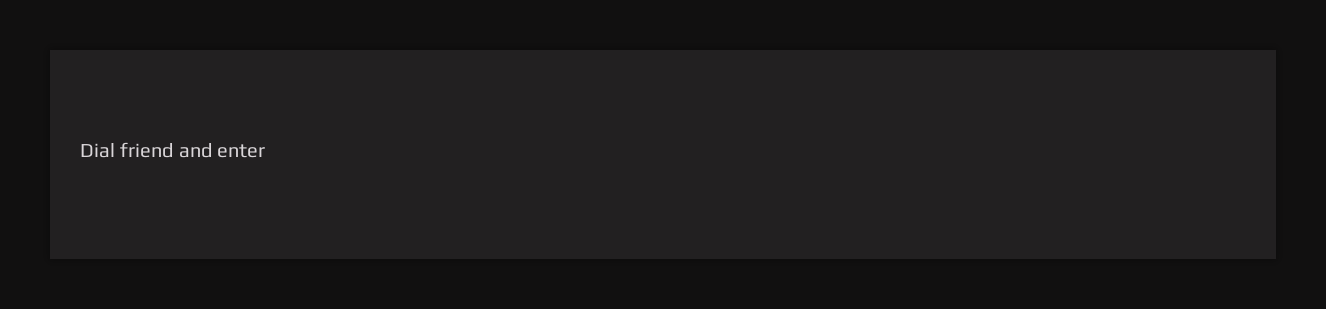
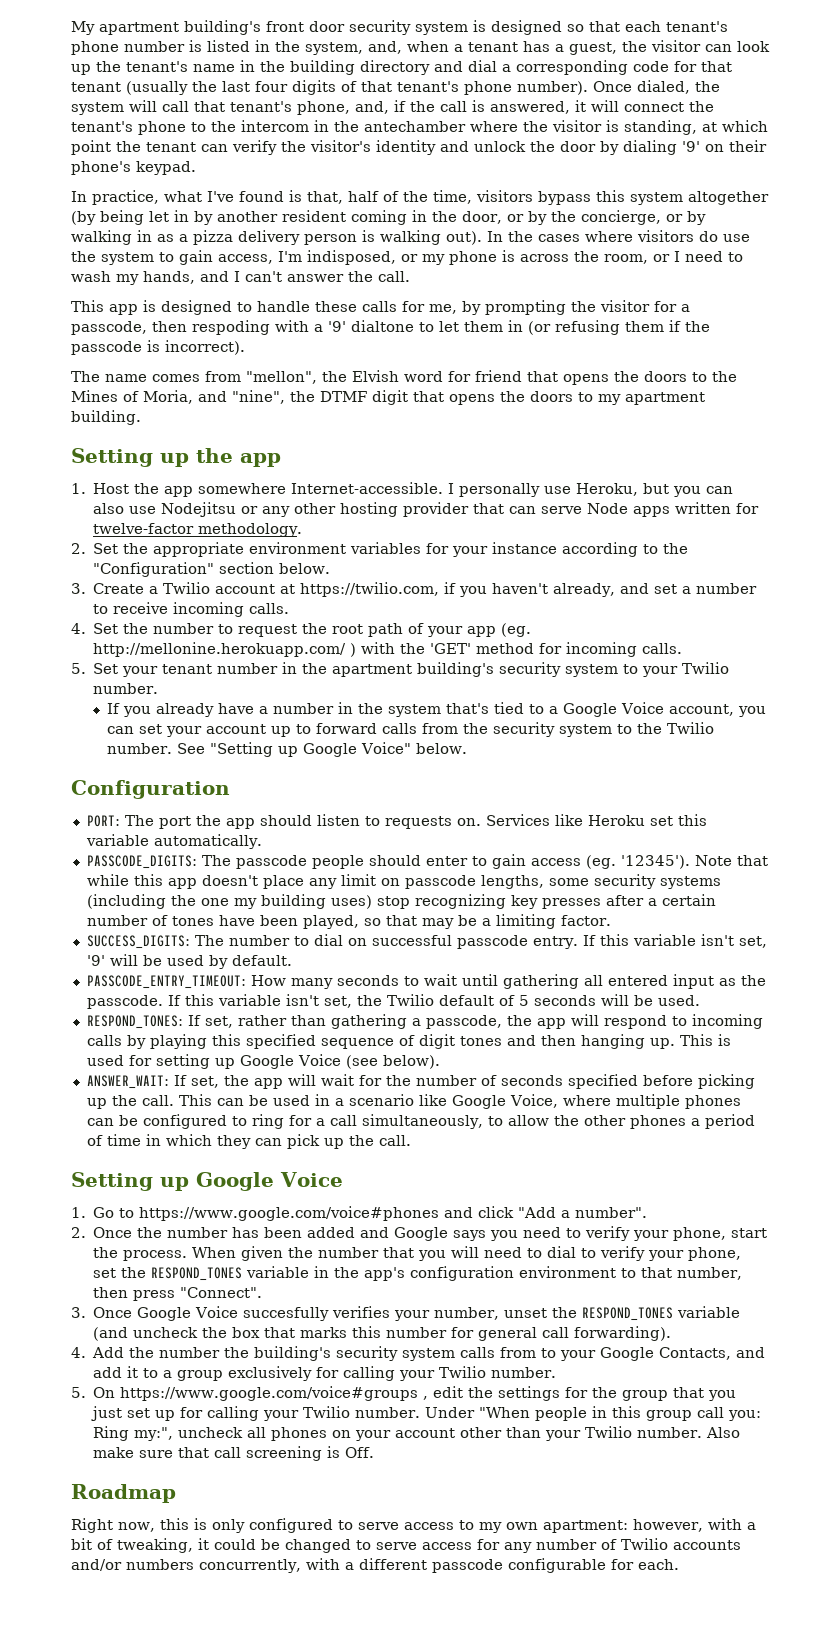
[80,142,266,158] Dial friend and enter -> [71,20,728,35] [71,40,770,55] [71,60,732,75] [71,80,720,95] [71,100,714,115] [71,120,768,135] [71,140,767,155] [71,161,196,175] [71,190,769,205] [71,210,706,225] [71,230,750,245] [71,250,743,265] [71,271,410,285] [71,300,690,315] [71,320,710,335] [71,340,245,355] [71,370,737,385] [71,390,705,405] [71,410,141,425] [71,448,281,467] [71,482,734,497] [93,502,760,517] [93,523,303,537] [71,542,689,557] [93,562,331,577] [71,582,758,597] [93,602,290,617] [71,623,532,637] [93,642,683,657] [71,662,730,677] [93,683,159,694] [107,702,767,717] [107,722,715,737] [107,742,468,757] [71,780,230,799] [86,814,707,829] [85,834,262,849] [86,854,768,869] [86,874,721,889] [86,894,716,909] [86,914,611,929] [86,934,767,949] [86,954,292,969] [86,974,766,989] [86,994,700,1009] [86,1014,763,1029] [86,1034,731,1049] [86,1054,440,1069] [86,1074,755,1089] [86,1094,741,1109] [86,1114,755,1129] [86,1134,411,1149] [71,1172,343,1191] [71,1206,648,1221] [71,1226,768,1241] [93,1246,742,1261] [93,1266,743,1281] [93,1287,263,1301] [71,1306,741,1321] [93,1326,672,1341] [71,1346,766,1361] [93,1366,557,1381] [71,1386,737,1401] [91,1406,762,1421] [93,1426,741,1441] [93,1446,375,1461] [71,1484,176,1503] [71,1518,756,1533] [71,1538,741,1553] [71,1558,679,1573] My apartment building's front door security system is designed so that each tenant's phone number is listed in the system, and, when a tenant has a guest, the visitor can look up the tenant's name in the building directory and dial a corresponding code for that tenant (usually the last four digits of that tenant's phone number). Once dialed, the system will call that tenant's phone, and, if the call is answered, it will connect the tenant's phone to the intercom in the antechamber where the visitor is standing, at which point the tenant can verify the visitor's identity and unlock the door by dialing '9' on their phone's keypad. // In practice, what I've found is that, half of the time, visitors bypass this system altogether (by being let in by another resident coming in the door, or by the concierge, or by walking in as a pizza delivery person is walking out). In the cases where visitors do use the system to gain access, I'm indisposed, or my phone is across the room, or I need to wash my hands, and I can't answer the call. // This app is designed to handle these calls for me, by prompting the visitor for a passcode, then respoding with a '9' dialtone to let them in (or refusing them if the passcode is incorrect). // The name comes from "mellon", the Elvish word for friend that opens the doors to the Mines of Moria, and "nine", the DTMF digit that opens the doors to my apartment building. // Setting up the app // 1. Host the app somewhere Internet-accessible. I personally use Heroku, but you can also use Nodejitsu or any other hosting provider that can serve Node apps written for twelve-factor methodology. // 2. Set the appropriate environment variables for your instance according to the "Configuration" section below. // 3. Create a Twilio account at https://twilio.com, if you haven't already, and set a number to receive incoming calls. // 4. Set the number to request the root path of your app (eg. http://mellonine.herokuapp.com/ ) with the 'GET' method for incoming calls. // 5. Set your tenant number in the apartment building's security system to your Twilio number. // If you already have a number in the system that's tied to a Google Voice account, you can set your account up to forward calls from the security system to the Twilio number. See "Setting up Google Voice" below. // Configuration // PORT: The port the app should listen to requests on. Services like Heroku set this variable automatically. // PASSCODE_DIGITS: The passcode people should enter to gain access (eg. '12345'). Note that while this app doesn't place any limit on passcode lengths, some security systems (including the one my building uses) stop recognizing key presses after a certain number of tones have been played, so that may be a limiting factor. // SUCCESS_DIGITS: The number to dial on successful passcode entry. If this variable isn't set, '9' will be used by default. // PASSCODE_ENTRY_TIMEOUT: How many seconds to wait until gathering all entered input as the passcode. If this variable isn't set, the Twilio default of 5 seconds will be used. // RESPOND_TONES: If set, rather than gathering a passcode, the app will respond to incoming calls by playing this specified sequence of digit tones and then hanging up. This is used for setting up Google Voice (see below). // ANSWER_WAIT: If set, the app will wait for the number of seconds specified before picking up the call. This can be used in a scenario like Google Voice, where multiple phones can be configured to ring for a call simultaneously, to allow the other phones a period of time in which they can pick up the call. // Setting up Google Voice // 1. Go to https://www.google.com/voice#phones and click "Add a number". // 2. Once the number has been added and Google says you need to verify your phone, start the process. When given the number that you will need to dial to verify your phone, set the RESPOND_TONES variable in the app's configuration environment to that number, then press "Connect". // 3. Once Google Voice succesfully verifies your number, unset the RESPOND_TONES variable (and uncheck the box that marks this number for general call forwarding). // 4. Add the number the building's security system calls from to your Google Contacts, and add it to a group exclusively for calling your Twilio number. // 5. On https://www.google.com/voice#groups , edit the settings for the group that you just set up for calling your Twilio number. Under "When people in this group call you: Ring my:", uncheck all phones on your account other than your Twilio number. Also make sure that call screening is Off. // Roadmap // Right now, this is only configured to serve access to my own apartment: however, with a bit of tweaking, it could be changed to serve access for any number of Twilio accounts and/or numbers concurrently, with a different passcode configurable for each.

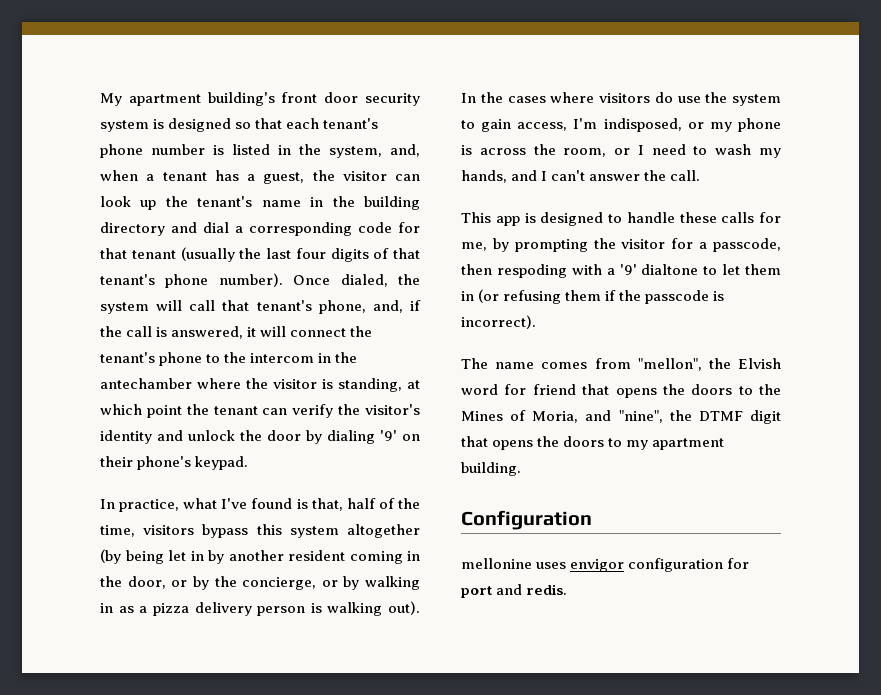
[71,448,281,467] [71,482,734,497] [93,502,760,517] [93,523,303,537] [71,542,689,557] [93,562,331,577] [71,582,758,597] [93,602,290,617] [71,623,532,637] [93,642,683,657] [71,662,730,677] [93,683,159,694] [107,702,767,717] [107,722,715,737] [107,742,468,757] [71,780,230,799] [86,814,707,829] [85,834,262,849] [86,854,768,869] [86,874,721,889] [86,894,716,909] [86,914,611,929] [86,934,767,949] [86,954,292,969] [86,974,766,989] [86,994,700,1009] [86,1014,763,1029] [86,1034,731,1049] [86,1054,440,1069] [86,1074,755,1089] [86,1094,741,1109] [86,1114,755,1129] [86,1134,411,1149] [71,1172,343,1191] [71,1206,648,1221] [71,1226,768,1241] [93,1246,742,1261] [93,1266,743,1281] [93,1287,263,1301] [71,1306,741,1321] [93,1326,672,1341] [71,1346,766,1361] [93,1366,557,1381] [71,1386,737,1401] [91,1406,762,1421] [93,1426,741,1441] [93,1446,375,1461] [71,1484,176,1503] [71,1518,756,1533] [71,1538,741,1553] [71,1558,679,1573] Setting up the app // 1. Host the app somewhere Internet-accessible. I personally use Heroku, but you can also use Nodejitsu or any other hosting provider that can serve Node apps written for twelve-factor methodology. // 2. Set the appropriate environment variables for your instance according to the "Configuration" section below. // 3. Create a Twilio account at https://twilio.com, if you haven't already, and set a number to receive incoming calls. // 4. Set the number to request the root path of your app (eg. http://mellonine.herokuapp.com/ ) with the 'GET' method for incoming calls. // 5. Set your tenant number in the apartment building's security system to your Twilio number. // If you already have a number in the system that's tied to a Google Voice account, you can set your account up to forward calls from the security system to the Twilio number. See "Setting up Google Voice" below. // Configuration // PORT: The port the app should listen to requests on. Services like Heroku set this variable automatically. // PASSCODE_DIGITS: The passcode people should enter to gain access (eg. '12345'). Note that while this app doesn't place any limit on passcode lengths, some security systems (including the one my building uses) stop recognizing key presses after a certain number of tones have been played, so that may be a limiting factor. // SUCCESS_DIGITS: The number to dial on successful passcode entry. If this variable isn't set, '9' will be used by default. // PASSCODE_ENTRY_TIMEOUT: How many seconds to wait until gathering all entered input as the passcode. If this variable isn't set, the Twilio default of 5 seconds will be used. // RESPOND_TONES: If set, rather than gathering a passcode, the app will respond to incoming calls by playing this specified sequence of digit tones and then hanging up. This is used for setting up Google Voice (see below). // ANSWER_WAIT: If set, the app will wait for the number of seconds specified before picking up the call. This can be used in a scenario like Google Voice, where multiple phones can be configured to ring for a call simultaneously, to allow the other phones a period of time in which they can pick up the call. // Setting up Google Voice // 1. Go to https://www.google.com/voice#phones and click "Add a number". // 2. Once the number has been added and Google says you need to verify your phone, start the process. When given the number that you will need to dial to verify your phone, set the RESPOND_TONES variable in the app's configuration environment to that number, then press "Connect". // 3. Once Google Voice succesfully verifies your number, unset the RESPOND_TONES variable (and uncheck the box that marks this number for general call forwarding). // 4. Add the number the building's security system calls from to your Google Contacts, and add it to a group exclusively for calling your Twilio number. // 5. On https://www.google.com/voice#groups , edit the settings for the group that you just set up for calling your Twilio number. Under "When people in this group call you: Ring my:", uncheck all phones on your account other than your Twilio number. Also make sure that call screening is Off. // Roadmap // Right now, this is only configured to serve access to my own apartment: however, with a bit of tweaking, it could be changed to serve access for any number of Twilio accounts and/or numbers concurrently, with a different passcode configurable for each. -> [461,510,592,530] [461,558,750,572] [461,584,568,598] Configuration // mellonine uses envigor configuration for port and redis.

